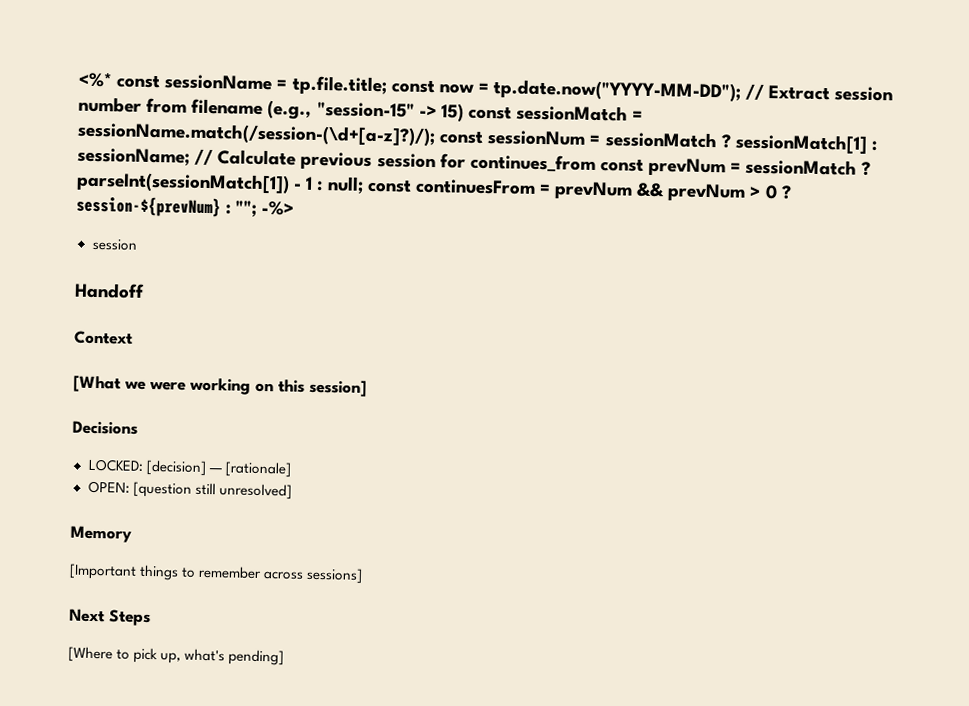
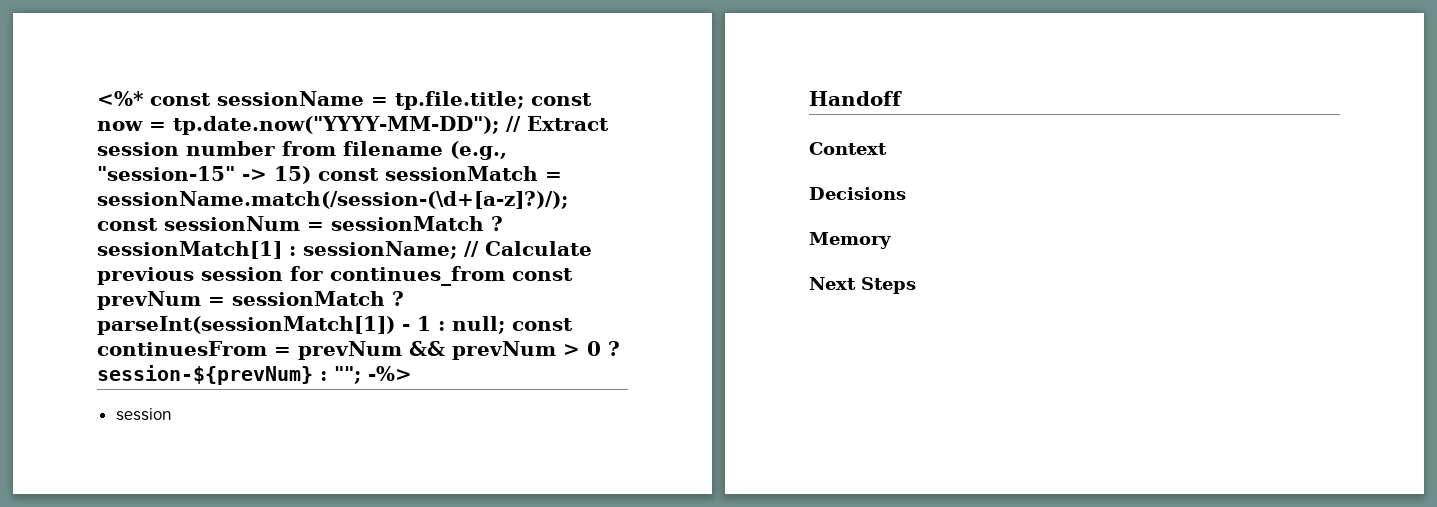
[73,375,367,397] [72,420,138,435] [87,458,291,478] [87,480,292,500] [70,525,132,543] [69,563,364,584] [69,608,151,627] [68,646,285,666] [What we were working on this session] // Decisions // LOCKED: [decision] — [rationale] // OPEN: [question still unresolved] // Memory // [Important things to remember across sessions] // Next Steps // [Where to pick up, what's pending] -> [809,187,906,200] [809,232,891,249] [809,277,916,294] Decisions // Memory // Next Steps

